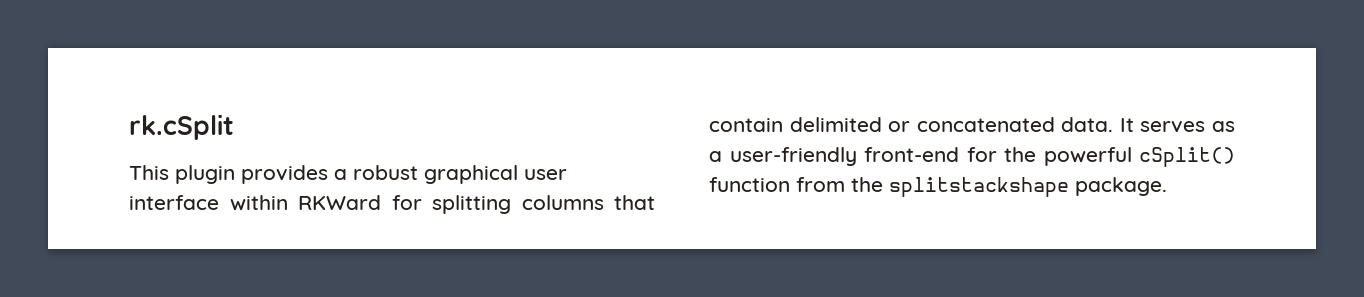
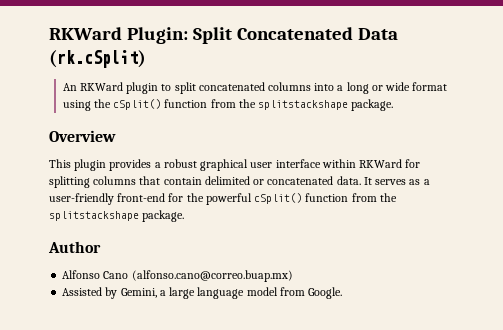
[129,114,234,140] rk.cSplit -> [49,27,398,44] [49,50,146,68] [62,82,448,94] [62,99,394,111] [49,130,116,142] RKWard Plugin: Split Concatenated Data (rk.cSplit) // An RKWard plugin to split concatenated columns into a long or wide format using the cSplit() function from the splitstackshape package. // Overview
(1167, 186) none -> [48,241,101,253] [62,270,293,282] [62,287,343,299] // Author // Alfonso Cano (alfonso.cano@correo.buap.mx) // Assisted by Gemini, a large language model from Google.

